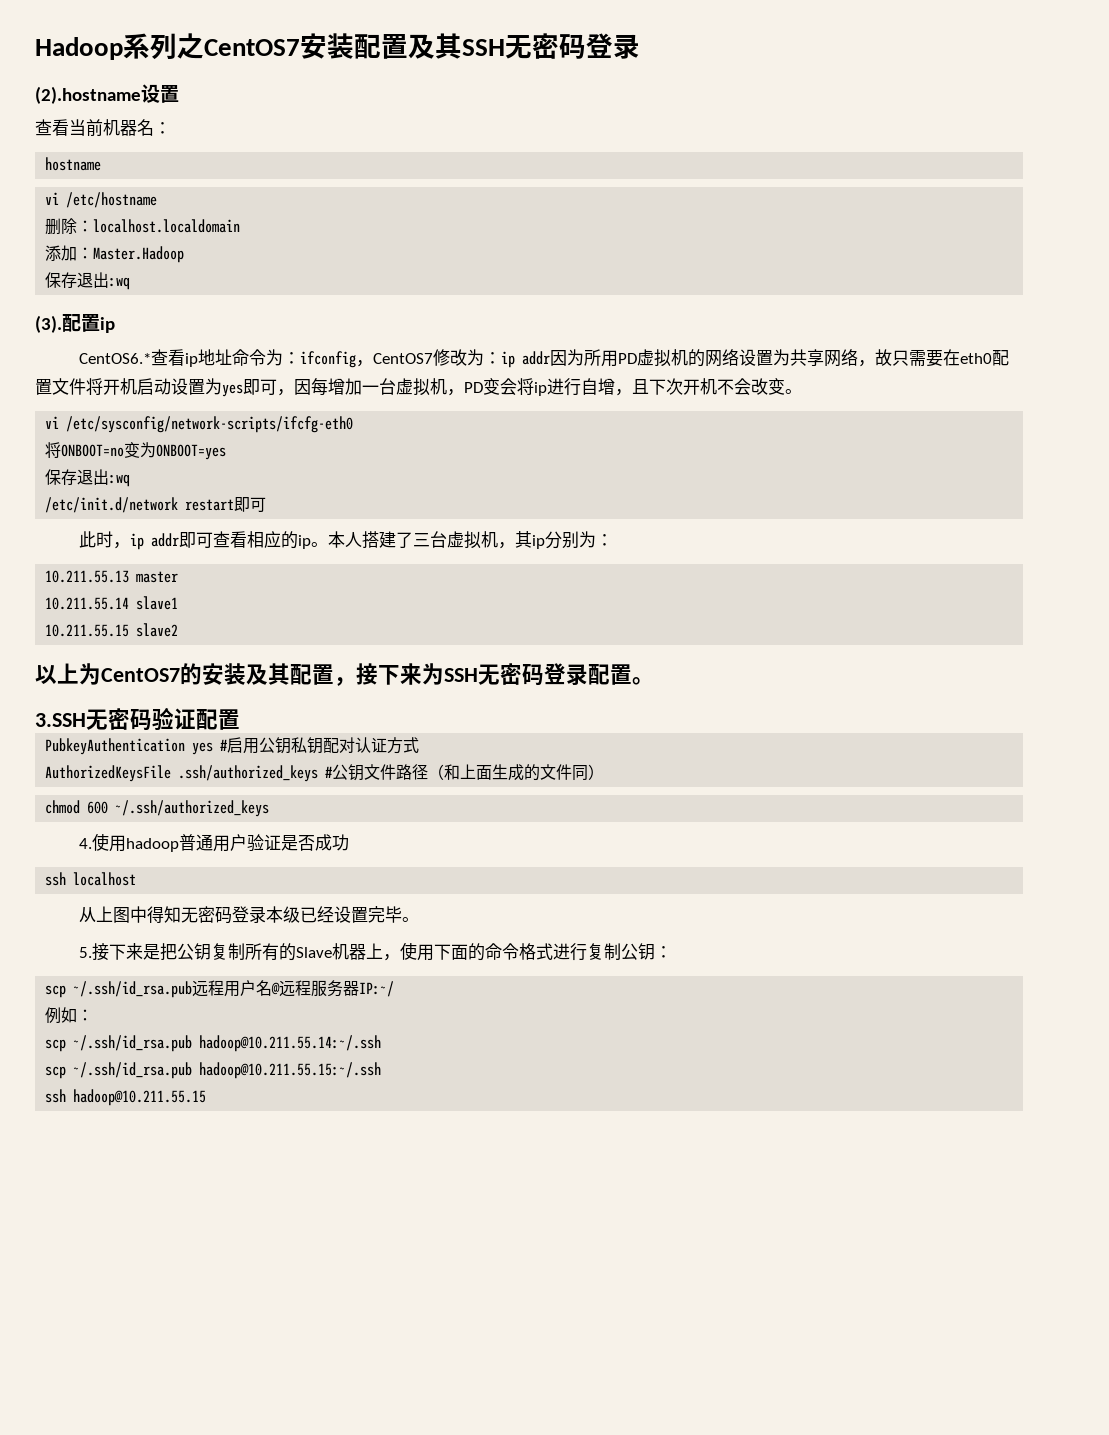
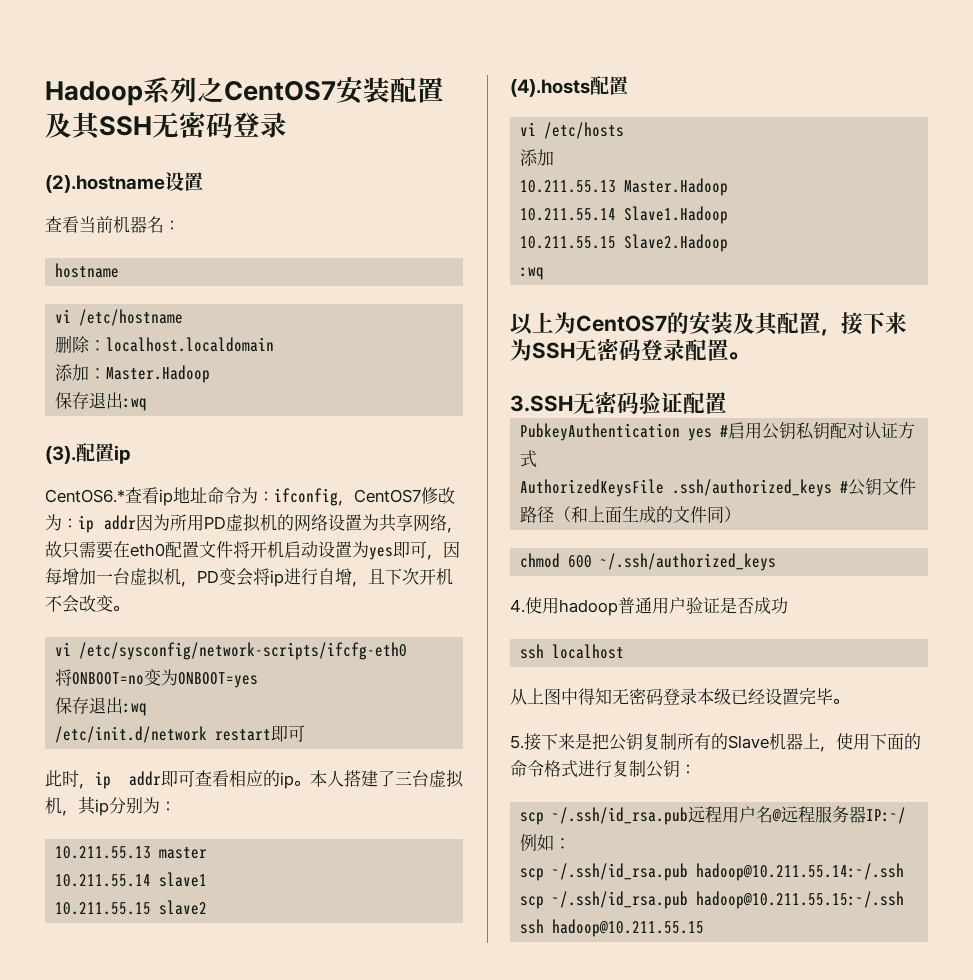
(179, 630) none -> [510,76,628,97] [520,122,625,139] [520,149,555,166] [520,178,729,196] [520,206,729,224] [520,234,729,252] [520,267,545,280] // (4).hosts配置 // vi /etc/hosts // 添加 // 10.211.55.13 Master.Hadoop // 10.211.55.14 Slave1.Hadoop // 10.211.55.15 Slave2.Hadoop // :wq

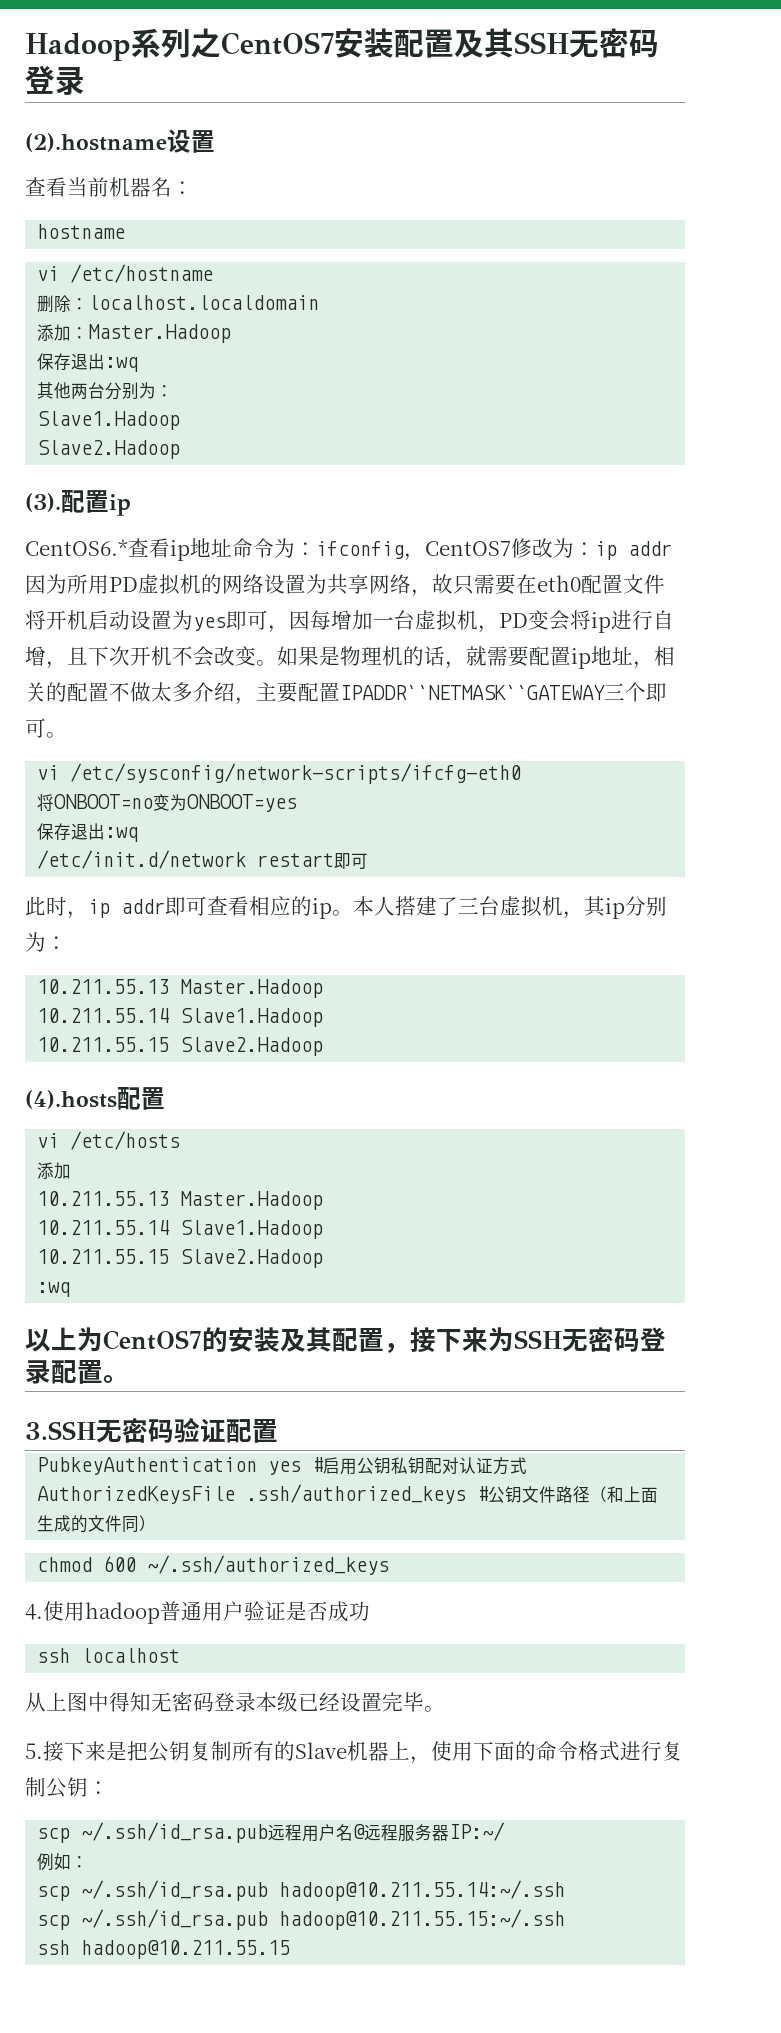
(148, 404) none -> [37,382,174,400] [37,411,181,430] [37,440,181,459] // 其他两台分别为： // Slave1.Hadoop // Slave2.Hadoop
(129, 608) none -> [277,646,675,669] [25,682,667,705] [25,718,67,738] 如果是物理机的话，就需要配置ip地址，相关的配置不做太多介绍，主要配置IPADDR``NETMASK``GATEWAY三个即可。
[159,847,208,859] [55,872,208,887] [55,900,208,915] master // 10.211.55.14 slave1 // 10.211.55.15 slave2 -> [180,979,324,998] [37,1008,324,1027] [37,1037,324,1056] Master.Hadoop // 10.211.55.14 Slave1.Hadoop // 10.211.55.15 Slave2.Hadoop

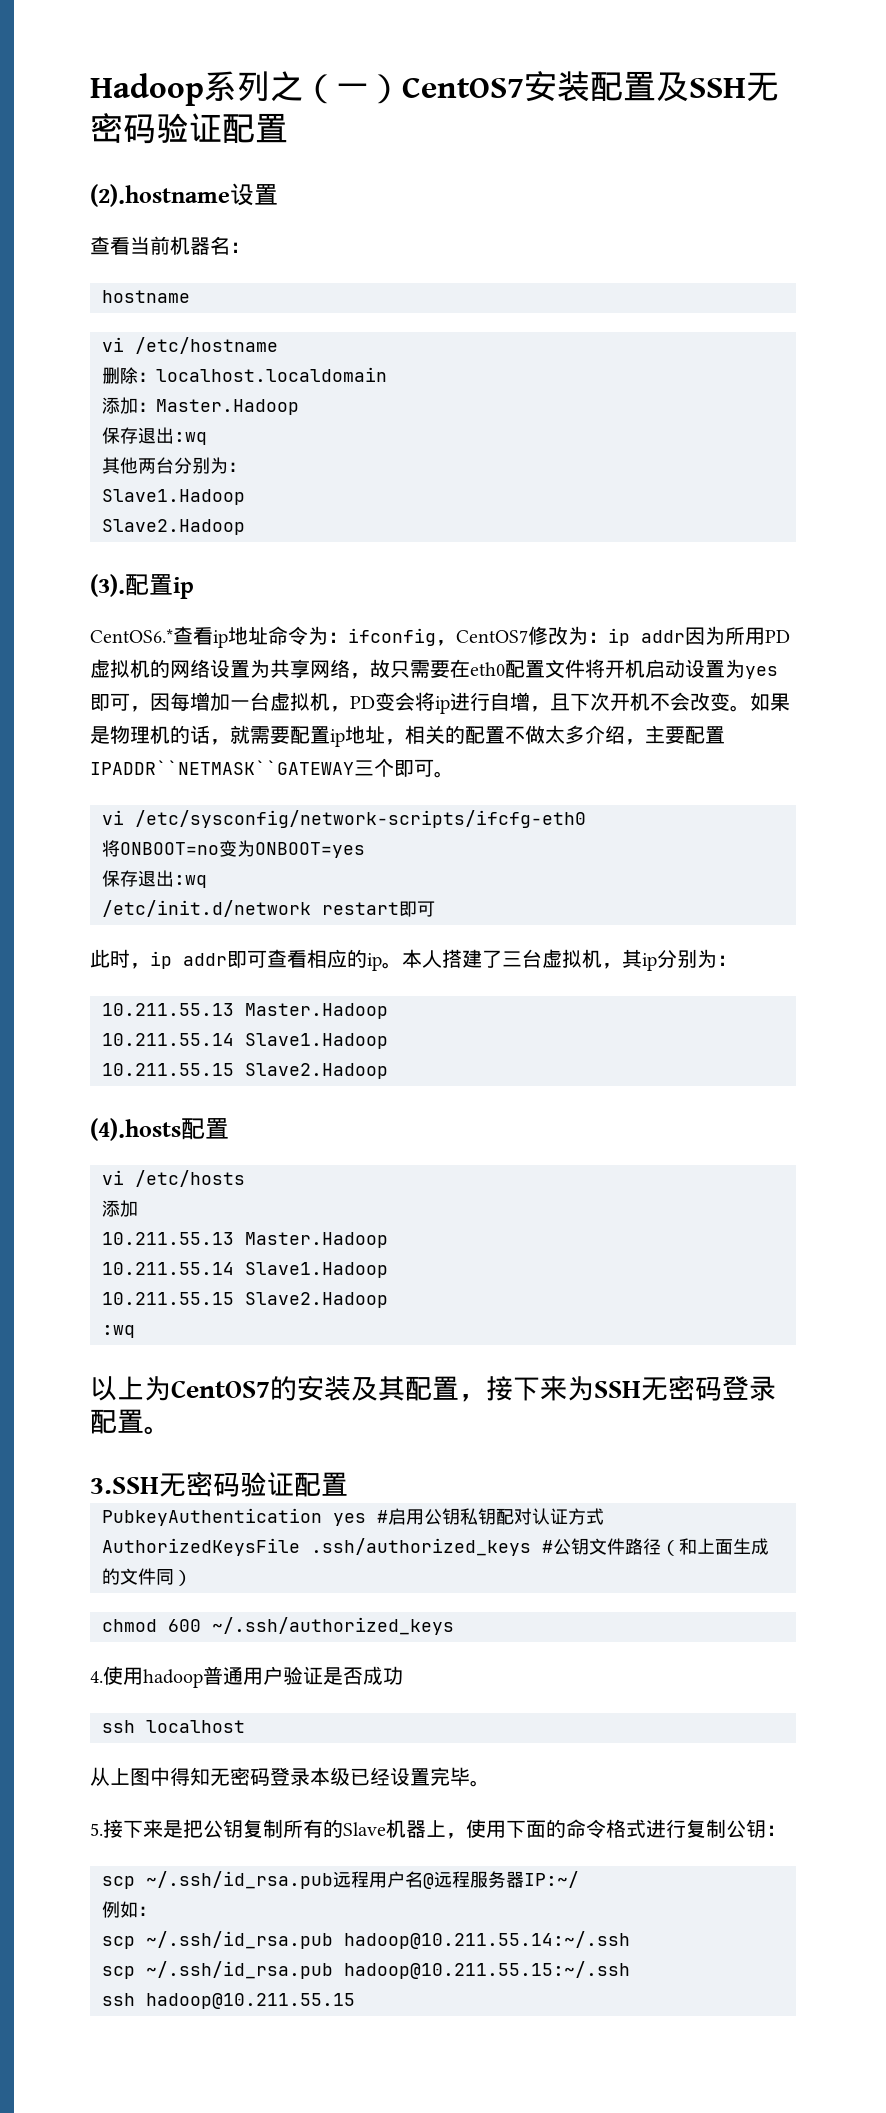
(221, 43) none -> [303,74,402,104] （一）
[484,28,659,58] [25,65,85,95] 其SSH无密码登录 -> [689,72,779,102] [90,113,288,144] SSH无密码验证配置

